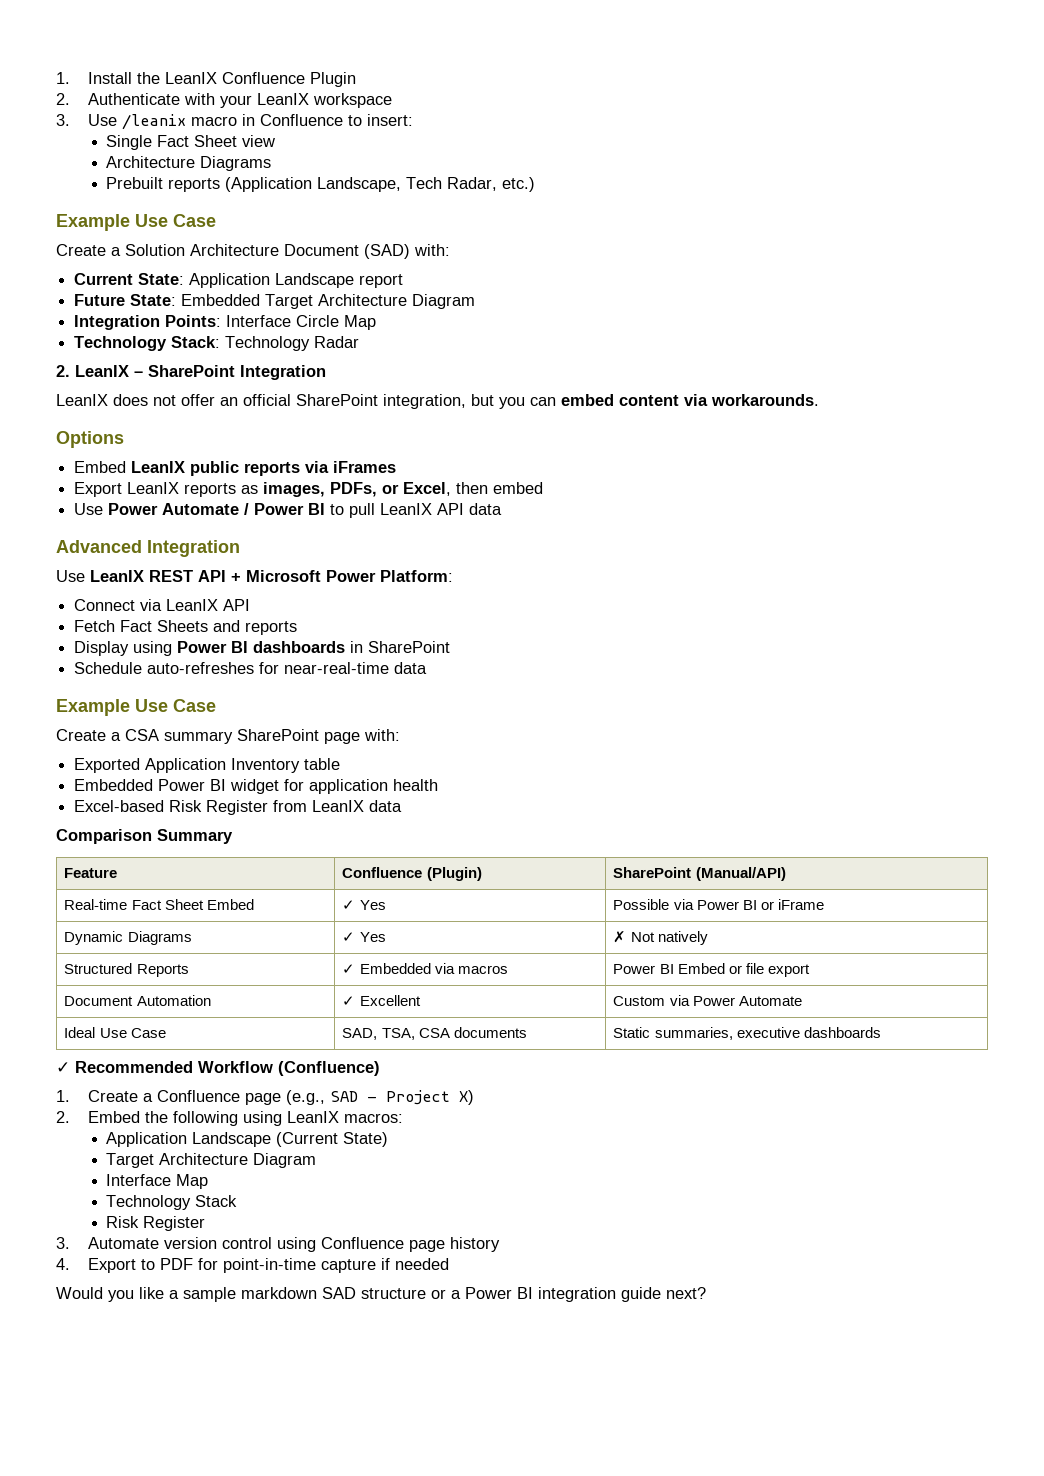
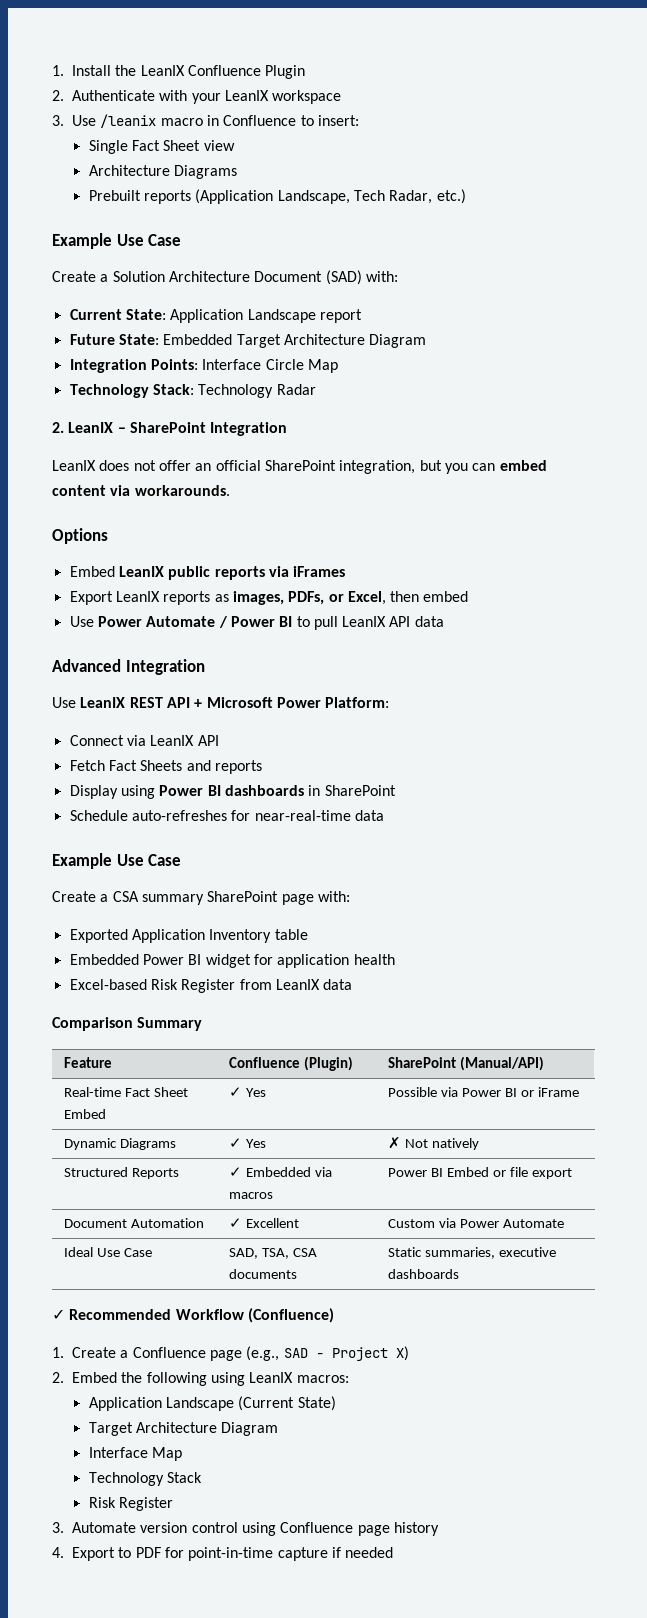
[56,1287,706,1302] // Would you like a sample markdown SAD structure or a Power BI integration guide next? -> (394, 1552) none

